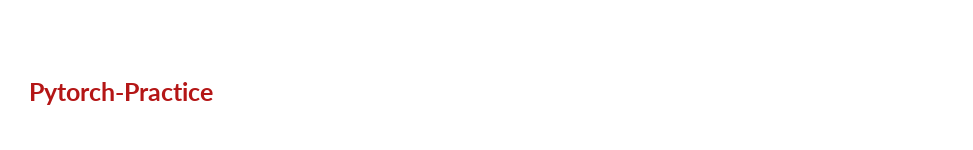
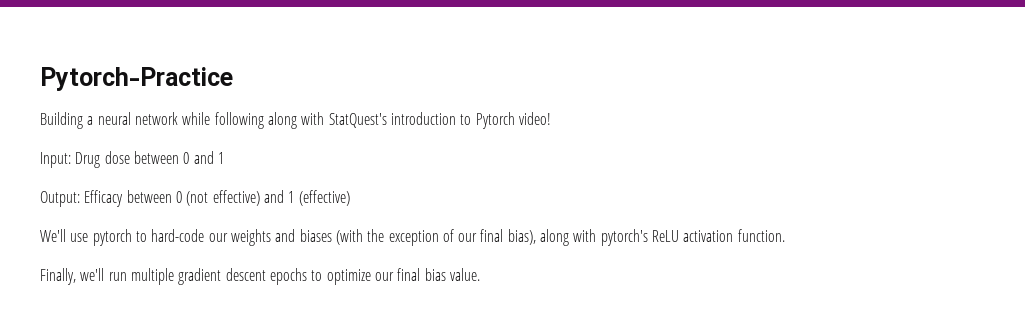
(213, 93) none -> [40,112,551,129] [40,151,224,168] [40,190,350,207] [40,229,785,246] [40,268,480,285] // Building a neural network while following along with StatQuest's introduction to Pytorch video! // Input: Drug dose between 0 and 1 // Output: Efficacy between 0 (not effective) and 1 (effective) // We'll use pytorch to hard-code our weights and biases (with the exception of our final bias), along with pytorch's ReLU activation function. // Finally, we'll run multiple gradient descent epochs to optimize our final bias value.

